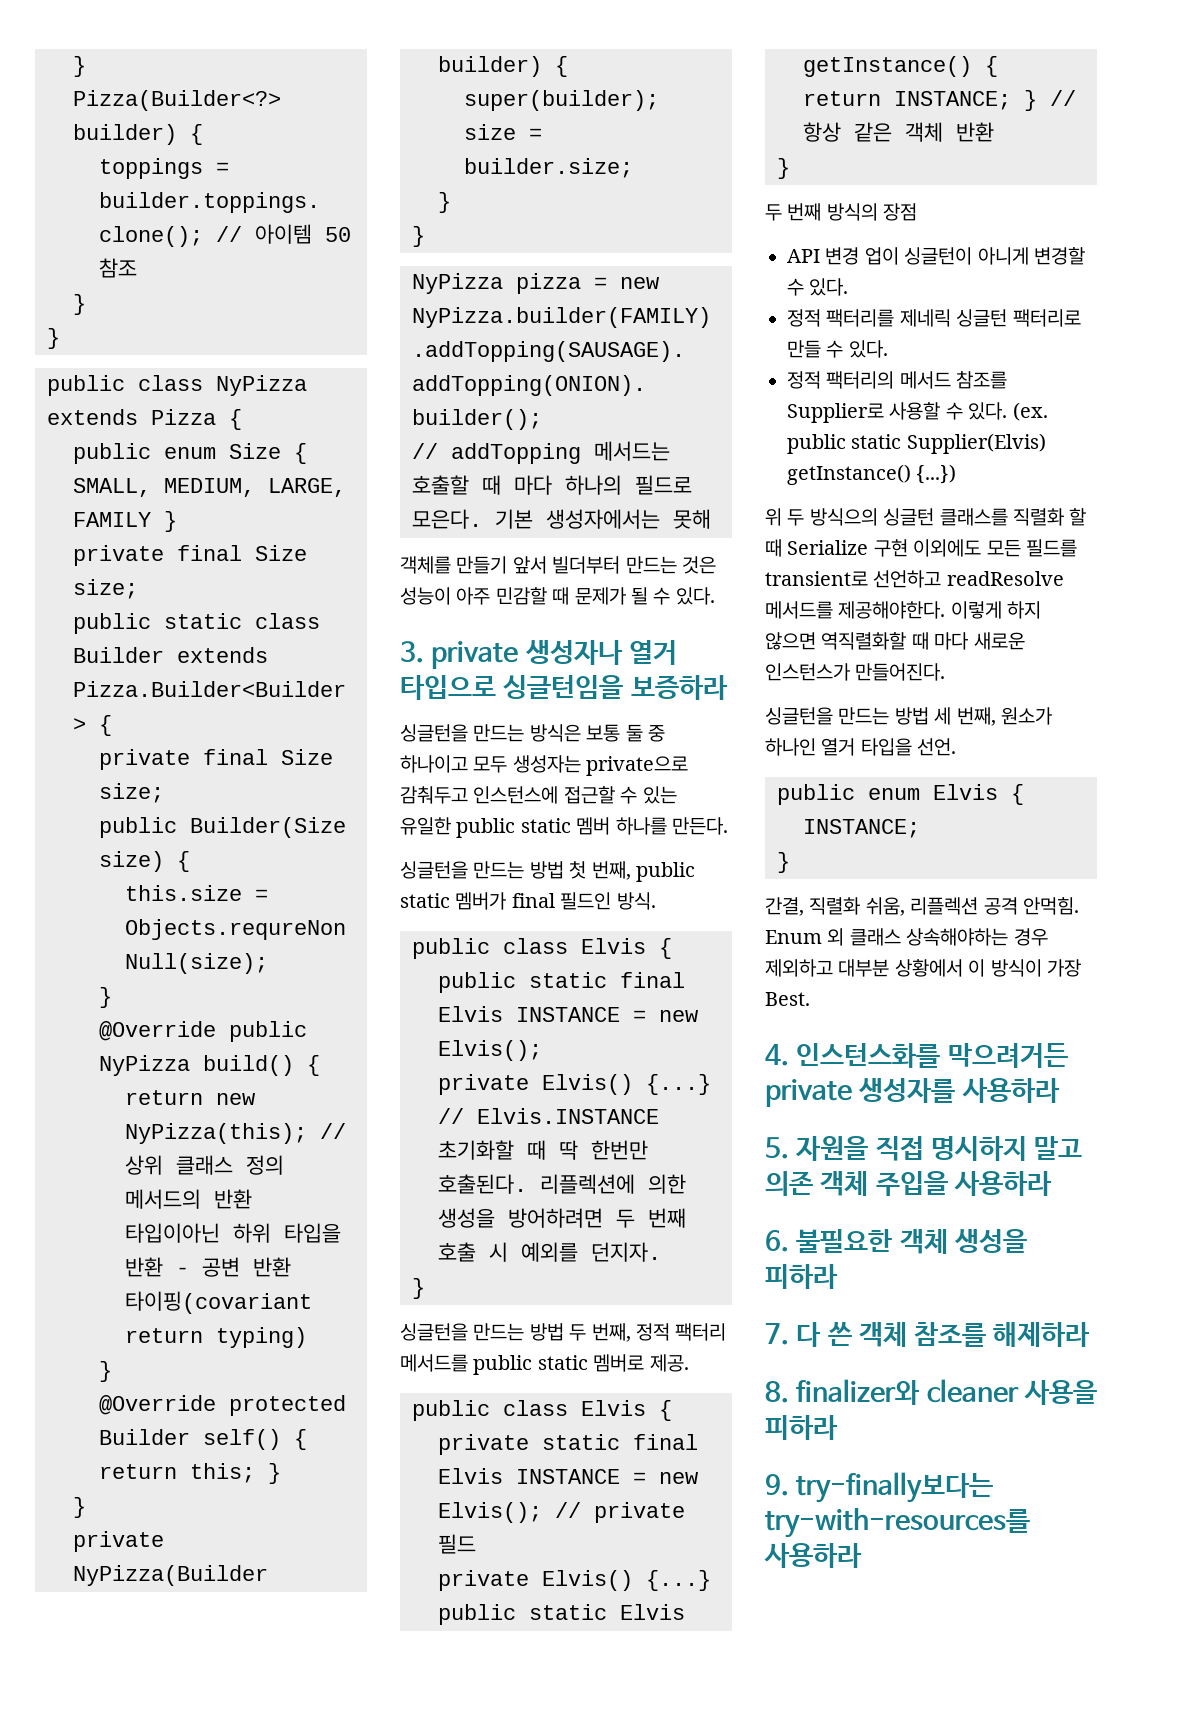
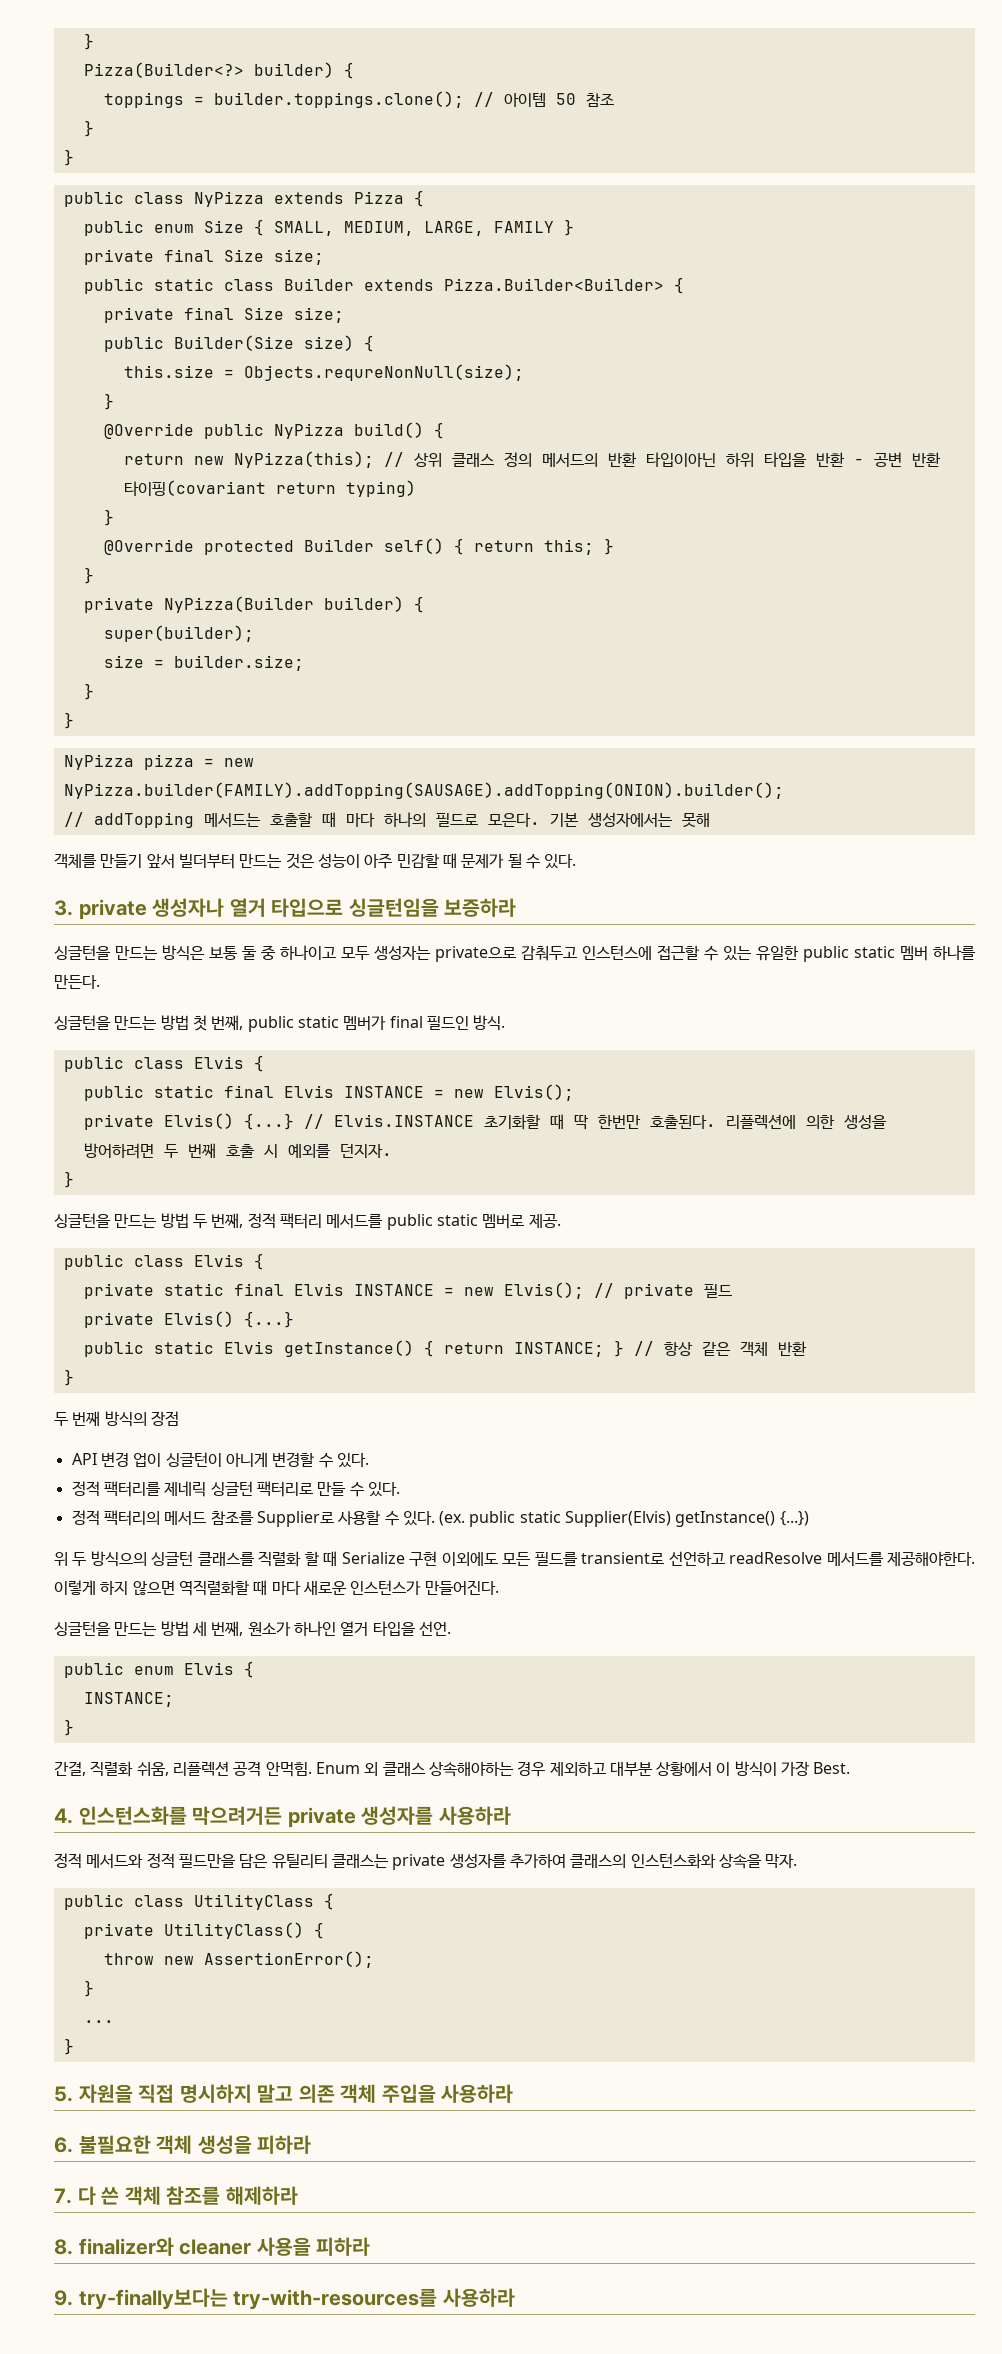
(1060, 1090) none -> [54,1853,798,1870] [63,1893,334,1910] [83,1922,324,1939] [103,1951,374,1968] [83,1980,94,1997] [83,2020,114,2023] [63,2038,74,2055] // 정적 메서드와 정적 필드만을 담은 유틸리티 클래스는 private 생성자를 추가하여 클래스의 인스턴스화와 상속을 막자. // public class UtilityClass { // private UtilityClass() { // throw new AssertionError(); // } // ... // }

